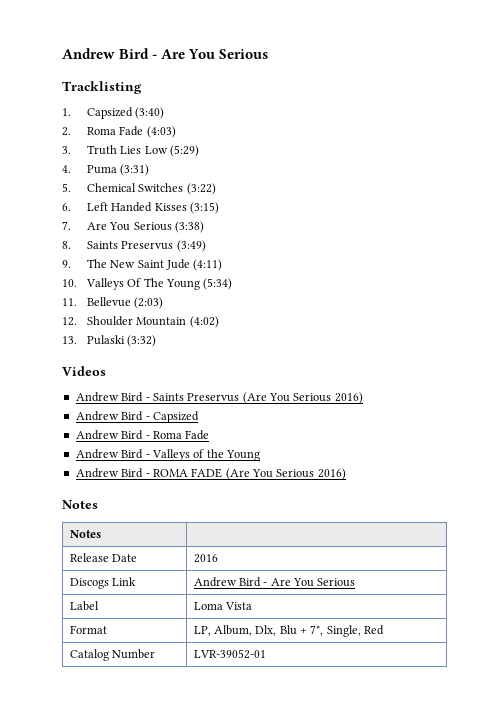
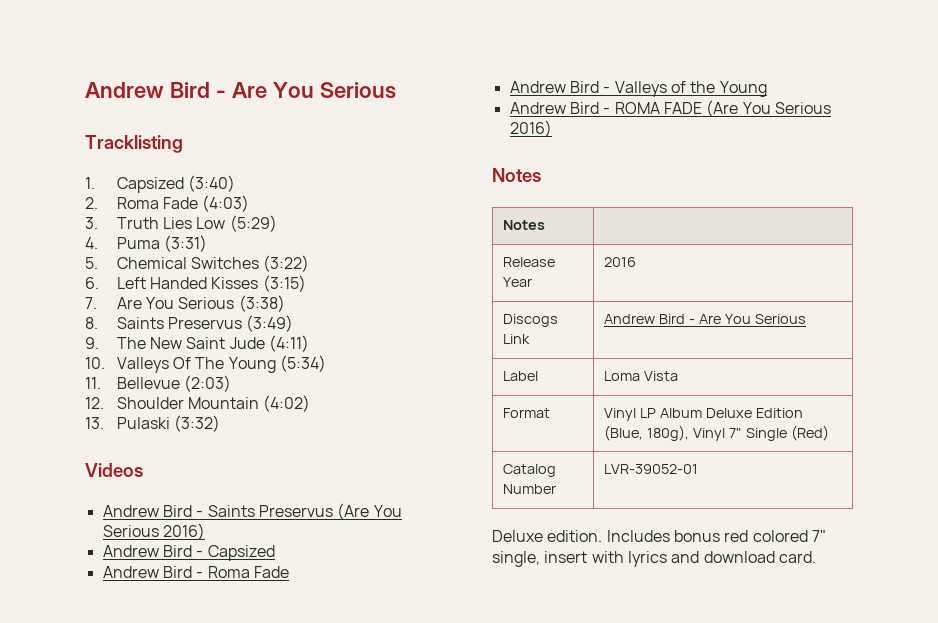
[111,554,137,562] Date -> [503,277,533,287] Year
[193,625,385,637] [69,649,155,661] [193,649,266,659] LP, Album, Dlx, Blu + 7", Single, Red // Catalog Number | LVR-39052-01 -> [604,408,804,421] [604,425,829,441] [503,464,557,477] [503,484,557,494] [604,464,699,474] [492,530,826,542] [492,551,816,567] Vinyl LP Album Deluxe Edition (Blue, 180g), Vinyl 7" Single (Red) // Catalog Number | LVR-39052-01 // Deluxe edition. Includes bonus red colored 7" single, insert with lyrics and download card.

